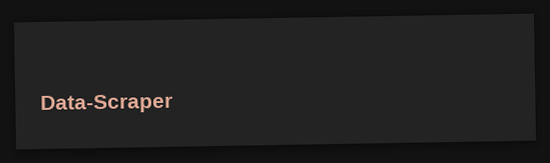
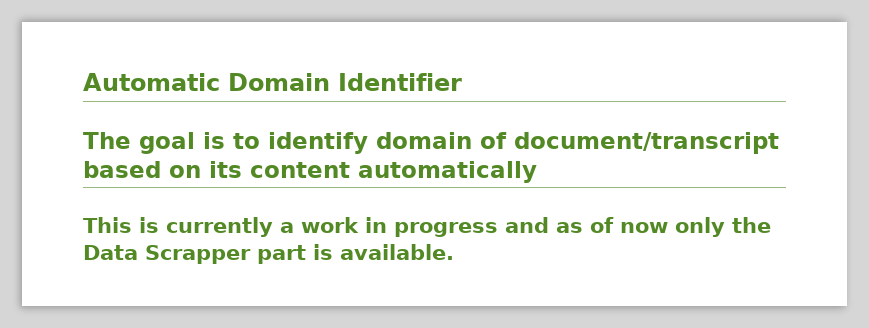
[40,93,173,114] Data-Scraper -> [83,73,462,91] [83,132,779,154] [83,161,537,183] [83,217,771,237] [83,244,454,264] Automatic Domain Identifier // The goal is to identify domain of document/transcript based on its content automatically // This is currently a work in progress and as of now only the Data Scrapper part is available.

